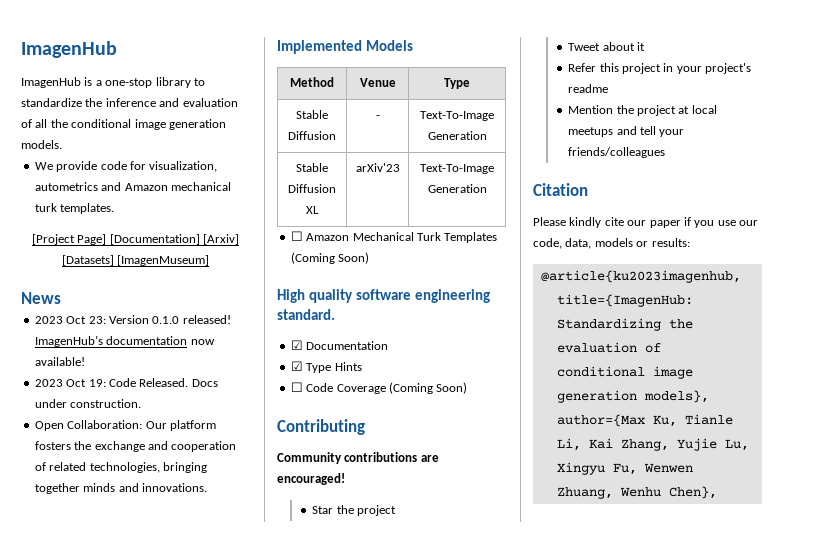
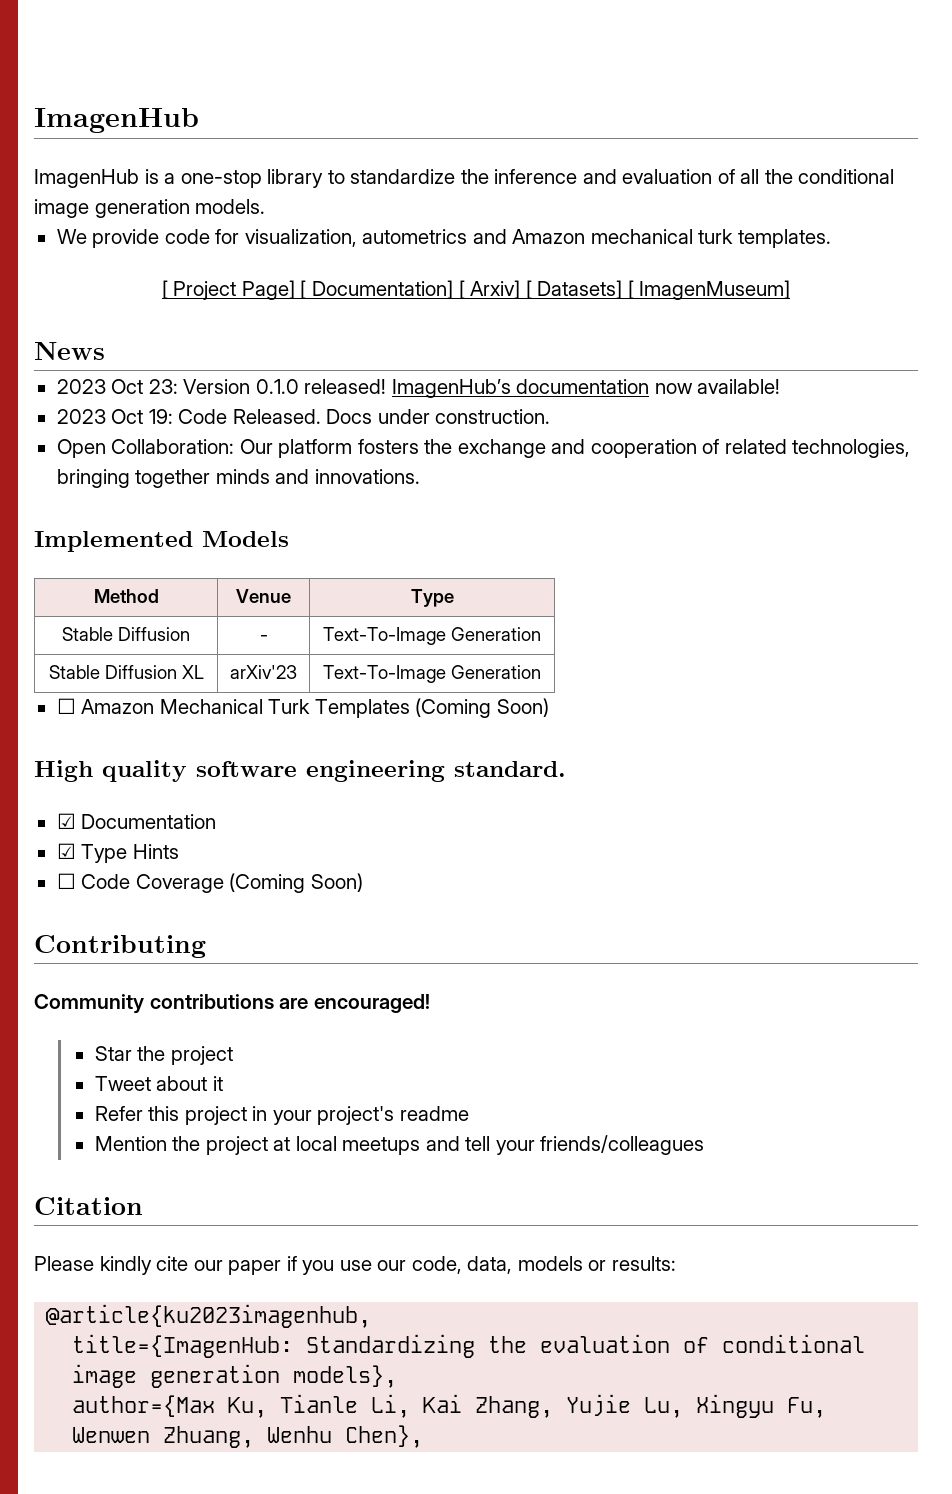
[31,234,240,245] [61,255,210,266] [Project Page] [Documentation] [Arxiv] [Datasets] [ImagenMuseum] -> [161,280,791,300] [ Project Page] [ Documentation] [ Arxiv] [ Datasets] [ ImagenMuseum]

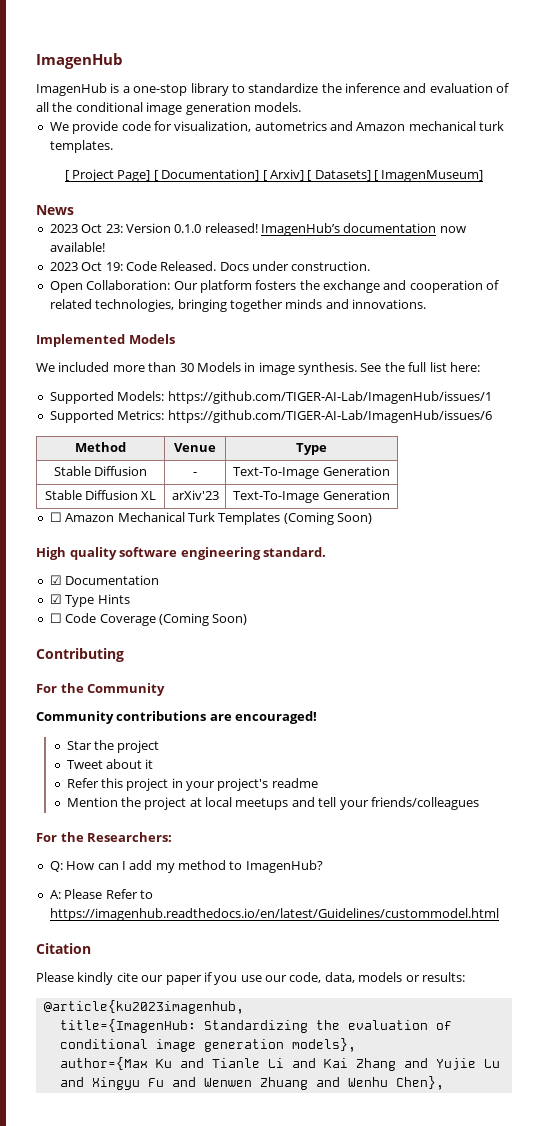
(289, 539) none -> [36,362,480,375] [49,391,492,404] [49,410,492,423] // We included more than 30 Models in image synthesis. See the full list here: // Supported Models: https://github.com/TIGER-AI-Lab/ImagenHub/issues/1 // Supported Metrics: https://github.com/TIGER-AI-Lab/ImagenHub/issues/6
(206, 946) none -> [36,683,166,696] // For the Community
(705, 1145) none -> [36,832,173,842] [49,860,323,873] [49,889,153,899] [49,908,499,921] // For the Researchers: // Q: How can I add my method to ImagenHub? // A: Please Refer to https://imagenhub.readthedocs.io/en/latest/Guidelines/custommodel.html
[228,1394,827,1418] [72,1426,255,1448] Ku, Tianle Li, Kai Zhang, Yujie Lu, Xingyu Fu, Wenwen Zhuang, -> [155,1058,500,1071] [59,1077,340,1090] Ku and Tianle Li and Kai Zhang and Yujie Lu and Xingyu Fu and Wenwen Zhuang and

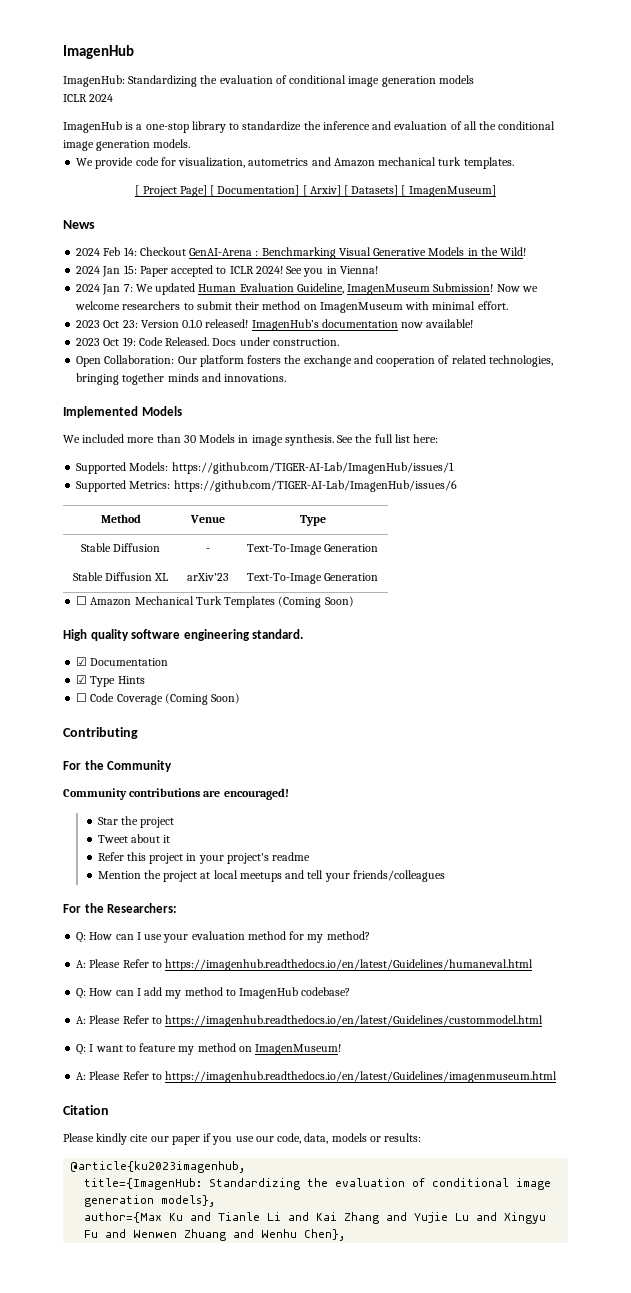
[36,53,123,69] ImagenHub -> [63,45,134,59] [63,75,474,87] [63,94,114,102] ImagenHub // ImagenHub: Standardizing the evaluation of conditional image generation models // ICLR 2024
(74, 210) none -> [76,247,527,259] [76,265,378,277] [76,283,538,295] [75,301,508,313] // 2024 Feb 14: Checkout GenAI-Arena : Benchmarking Visual Generative Models in the Wild! // 2024 Jan 15: Paper accepted to ICLR 2024! See you in Vienna! // 2024 Jan 7: We updated Human Evaluation Guideline, ImagenMuseum Submission! Now we welcome researchers to submit their method on ImagenMuseum with minimal effort.
(173, 837) none -> [76,931,370,943] [76,959,534,971] // Q: How can I use your evaluation method for my method? // A: Please Refer to https://imagenhub.readthedocs.io/en/latest/Guidelines/humaneval.html
[245,860,323,873] ImagenHub? -> [239,987,351,999] ImagenHub codebase?
(499, 914) none -> [76,1043,342,1055] [76,1071,558,1083] // Q: I want to feature my method on ImagenMuseum! // A: Please Refer to https://imagenhub.readthedocs.io/en/latest/Guidelines/imagenmuseum.html

